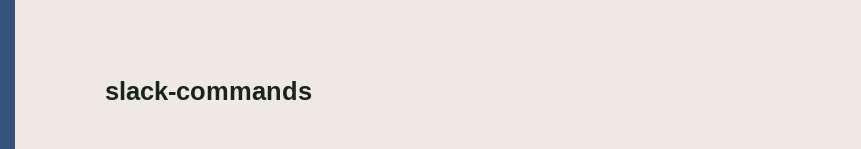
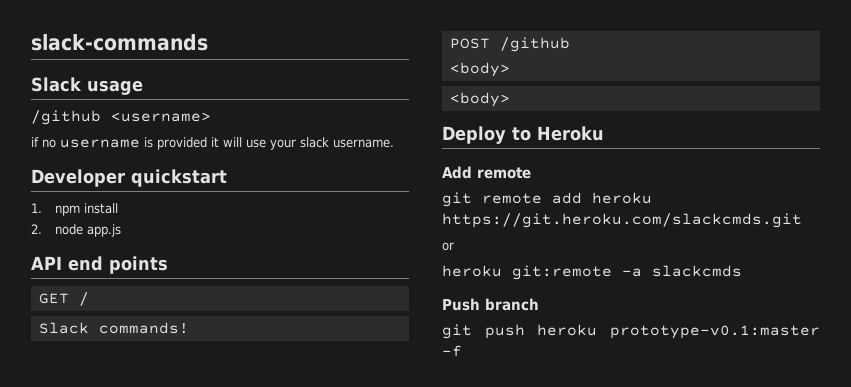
(312, 90) none -> [31,77,143,95] [31,110,211,125] [31,137,394,150] [31,169,227,187] [31,203,118,216] [31,224,121,237] [31,256,168,274] [38,292,89,306] [38,322,189,334] [449,37,570,52] [449,62,510,77] [449,92,510,107] [442,126,604,144] [442,166,531,179] [442,192,652,207] [442,213,802,228] [442,242,454,251] [442,265,742,280] [442,298,539,311] [442,324,820,339] [442,345,462,357] // Slack usage // /github <username> // if no username is provided it will use your slack username. // Developer quickstart // 1. npm install // 2. node app.js // API end points // GET / // Slack commands! // POST /github // <body> // <body> // Deploy to Heroku // Add remote // git remote add heroku https://git.heroku.com/slackcmds.git // or // heroku git:remote -a slackcmds // Push branch // git push heroku prototype-v0.1:master -f

